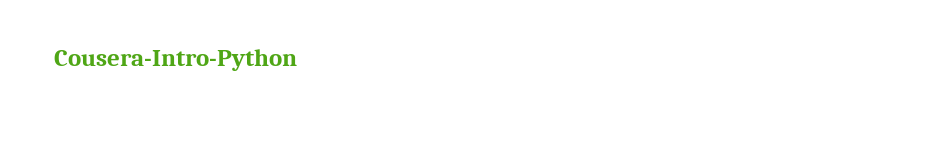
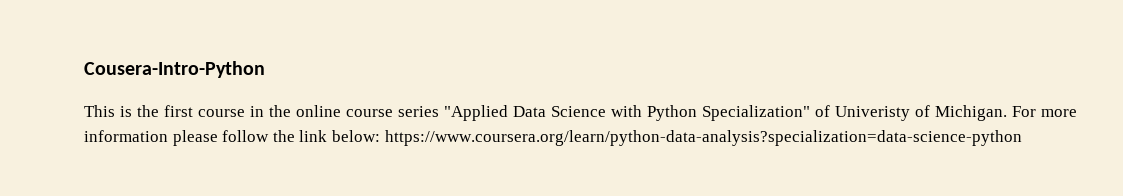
(297, 60) none -> [84,105,1077,121] [84,130,1022,146] // This is the first course in the online course series "Applied Data Science with Python Specialization" of Univeristy of Michigan. For more information please follow the link below: https://www.coursera.org/learn/python-data-analysis?specialization=data-science-python

